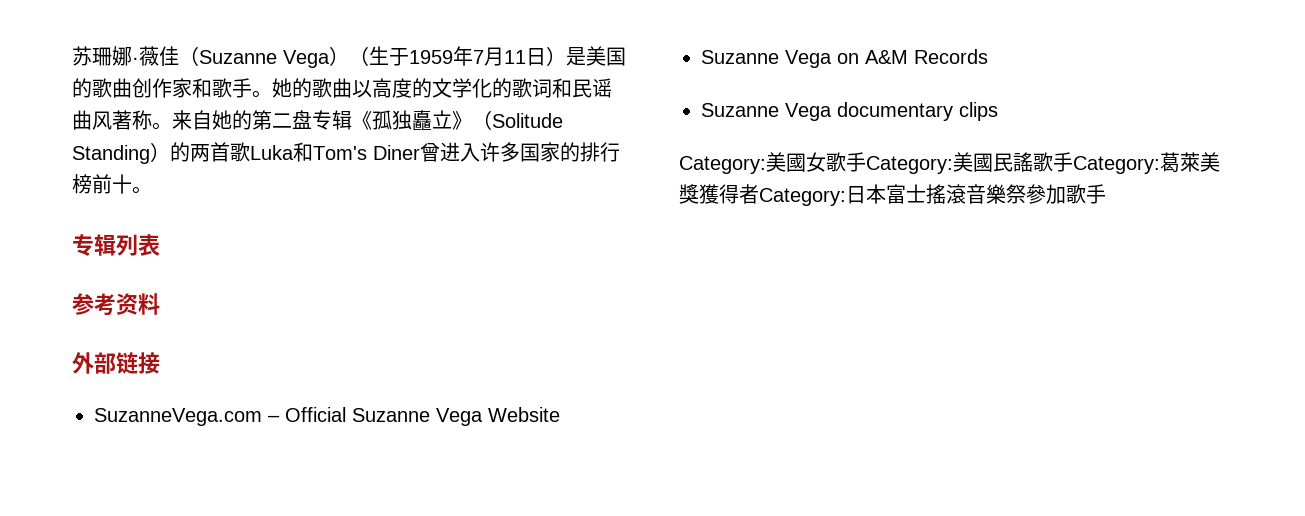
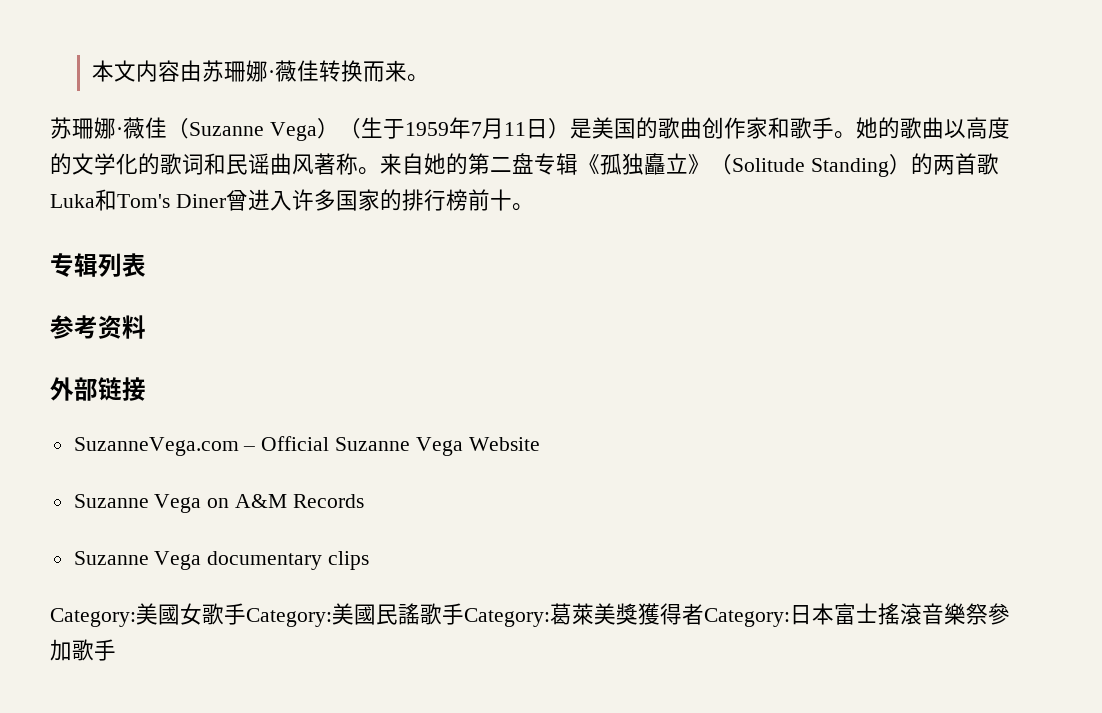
(72, 56) none -> [91,60,429,82] 本文内容由苏珊娜·薇佳转换而来。 //

